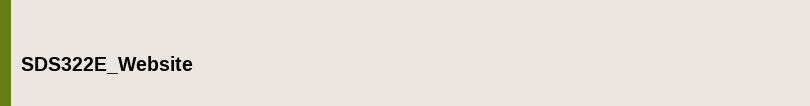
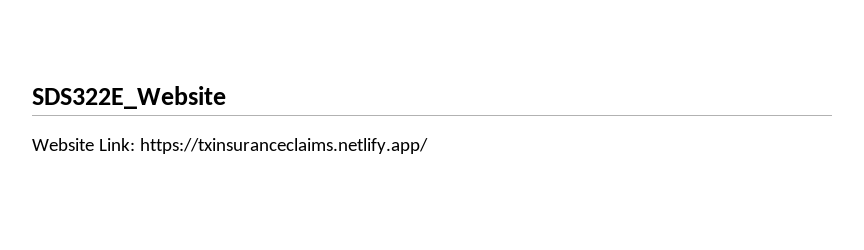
(193, 65) none -> [32,138,428,154] // Website Link: https://txinsuranceclaims.netlify.app/

